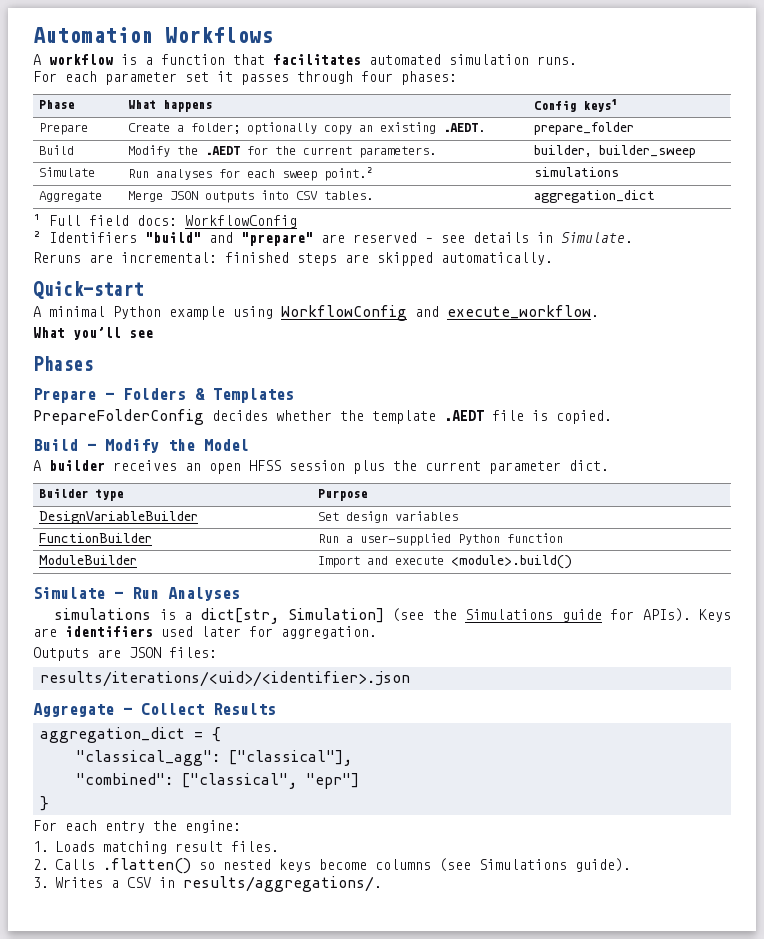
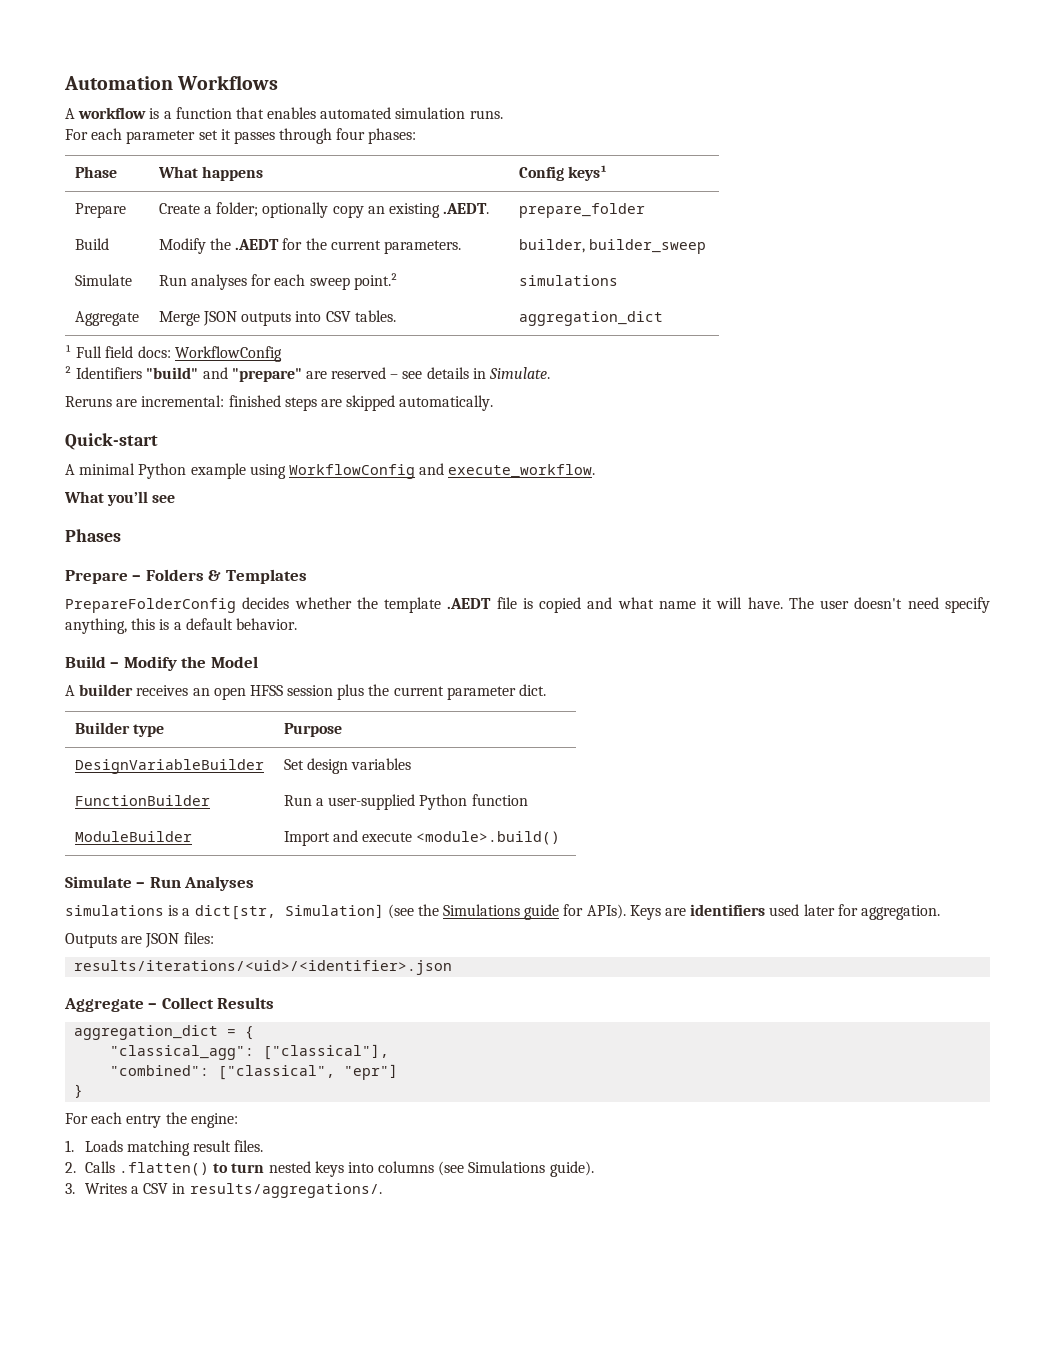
[273,54,361,65] facilitates -> [267,107,317,119] enables
[556,410,612,424] copied. -> [539,597,991,613] [65,618,297,634] copied and what name it will have. The user doesn't need specify anything, this is a default behavior.
[198,862,215,870] so -> [213,1163,265,1173] to turn
[318,859,367,870] become -> [347,1162,374,1173] into

